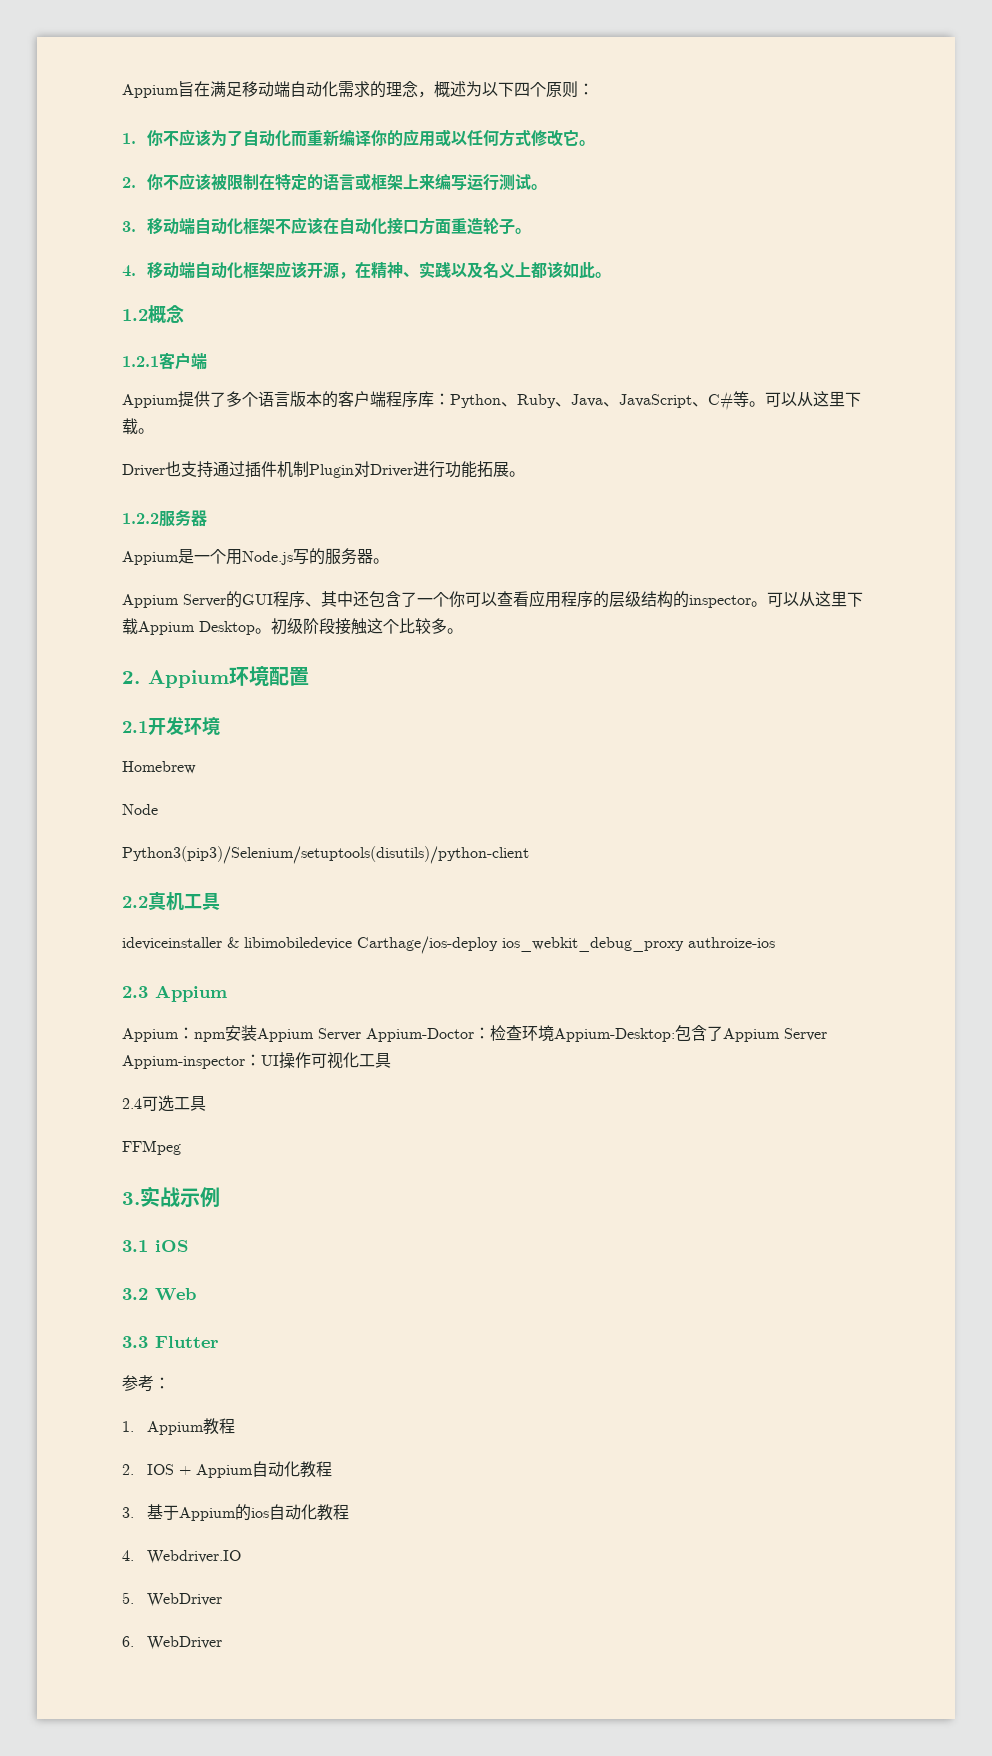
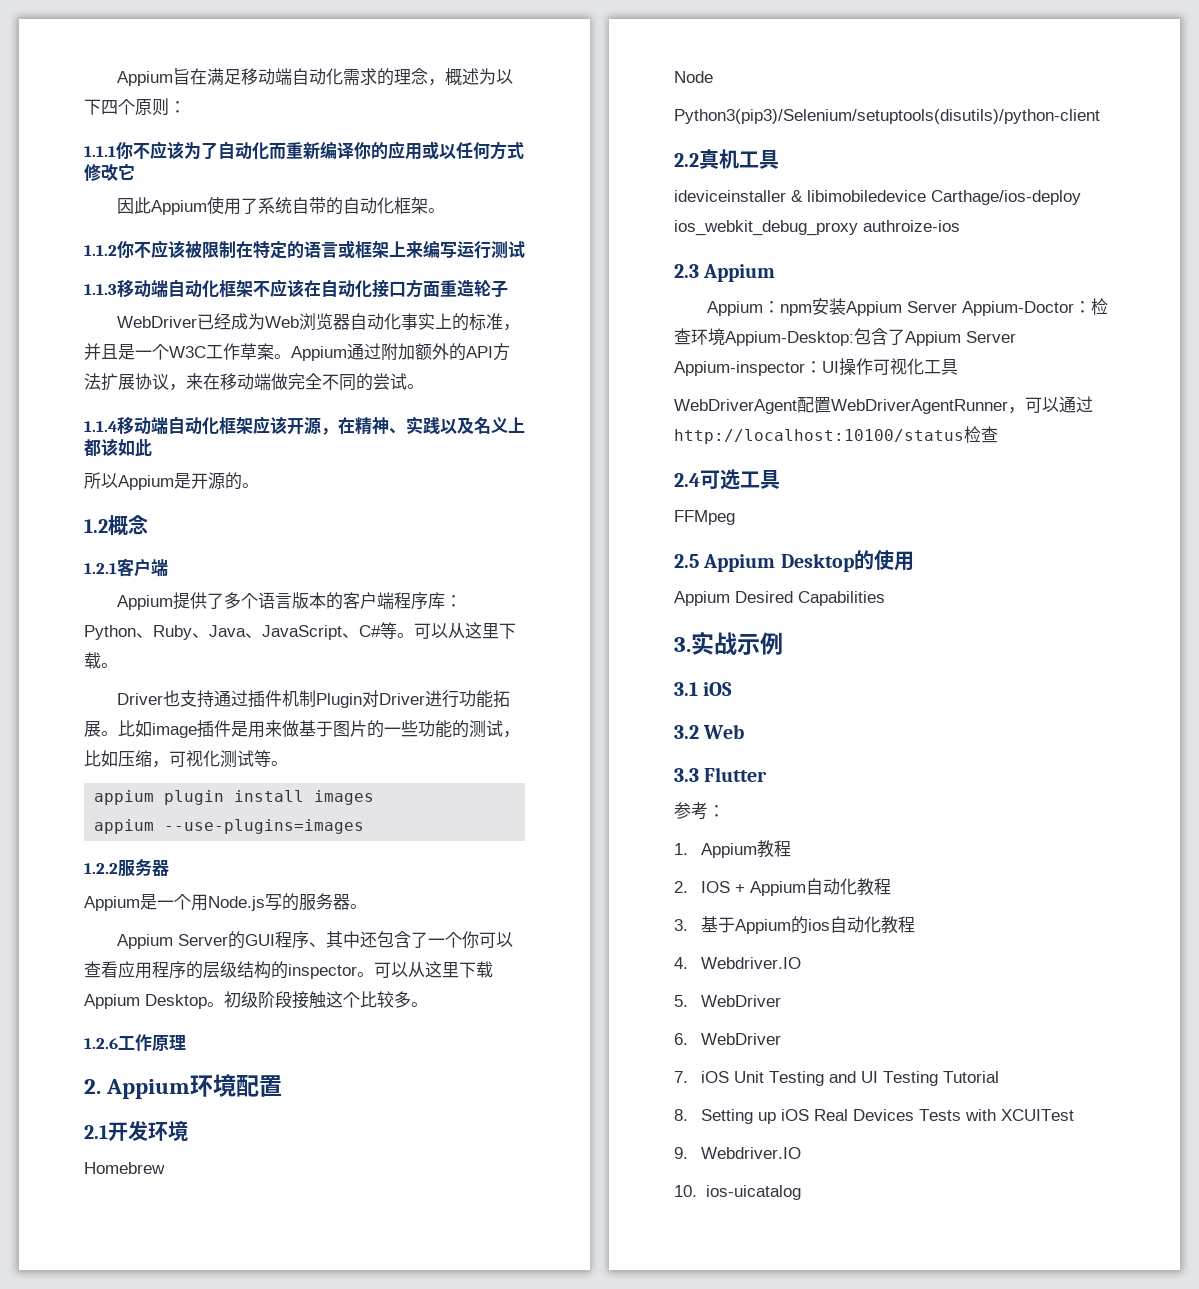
[122,133,136,144] 1. -> [84,146,116,157] 1.1.1
[578,140,595,146] [122,177,136,188] 。 // 2. -> [116,196,445,215] [84,245,117,256] // 因此Appium使用了系统自带的自动化框架。 // 1.1.2
[530,184,547,190] [122,221,136,232] 。 // 3. -> [84,284,117,295] // 1.1.3
[514,228,531,234] [122,265,136,277] 。 // 4. -> [116,313,520,331] [84,343,510,361] [84,373,424,391] [84,421,117,432] // WebDriver已经成为Web浏览器自动化事实上的标准，并且是一个W3C工作草案。Appium通过附加额外的API方法扩展协议，来在移动端做完全不同的尝试。 // 1.1.4
(595, 270) none -> [84,472,242,490] // 所以Appium是开源的
(525, 474) none -> [118,720,520,738] [84,750,288,768] [94,790,375,805] [94,819,365,834] 比如image插件是用来做基于图片的一些功能的测试，比如压缩，可视化测试等。 // appium plugin install images // appium --use-plugins=images
(463, 631) none -> [84,1034,186,1051] // 1.2.6工作原理
[122,1095,206,1112] [122,1140,181,1155] 2.4可选工具 // FFMpeg -> [674,396,1093,414] [674,426,998,444] [674,469,780,490] [674,510,735,525] [674,550,914,572] [674,591,885,606] WebDriverAgent配置WebDriverAgentRunner，可以通过http://localhost:10100/status检查 // 2.4可选工具 // FFMpeg // 2.5 Appium Desktop的使用 // Appium Desired Capabilities
(222, 1643) none -> [674,1071,999,1086] [674,1109,1074,1124] [674,1147,801,1159] [674,1185,801,1200] // 7. iOS Unit Testing and UI Testing Tutorial // 8. Setting up iOS Real Devices Tests with XCUITest // 9. Webdriver.IO // 10. ios-uicatalog

